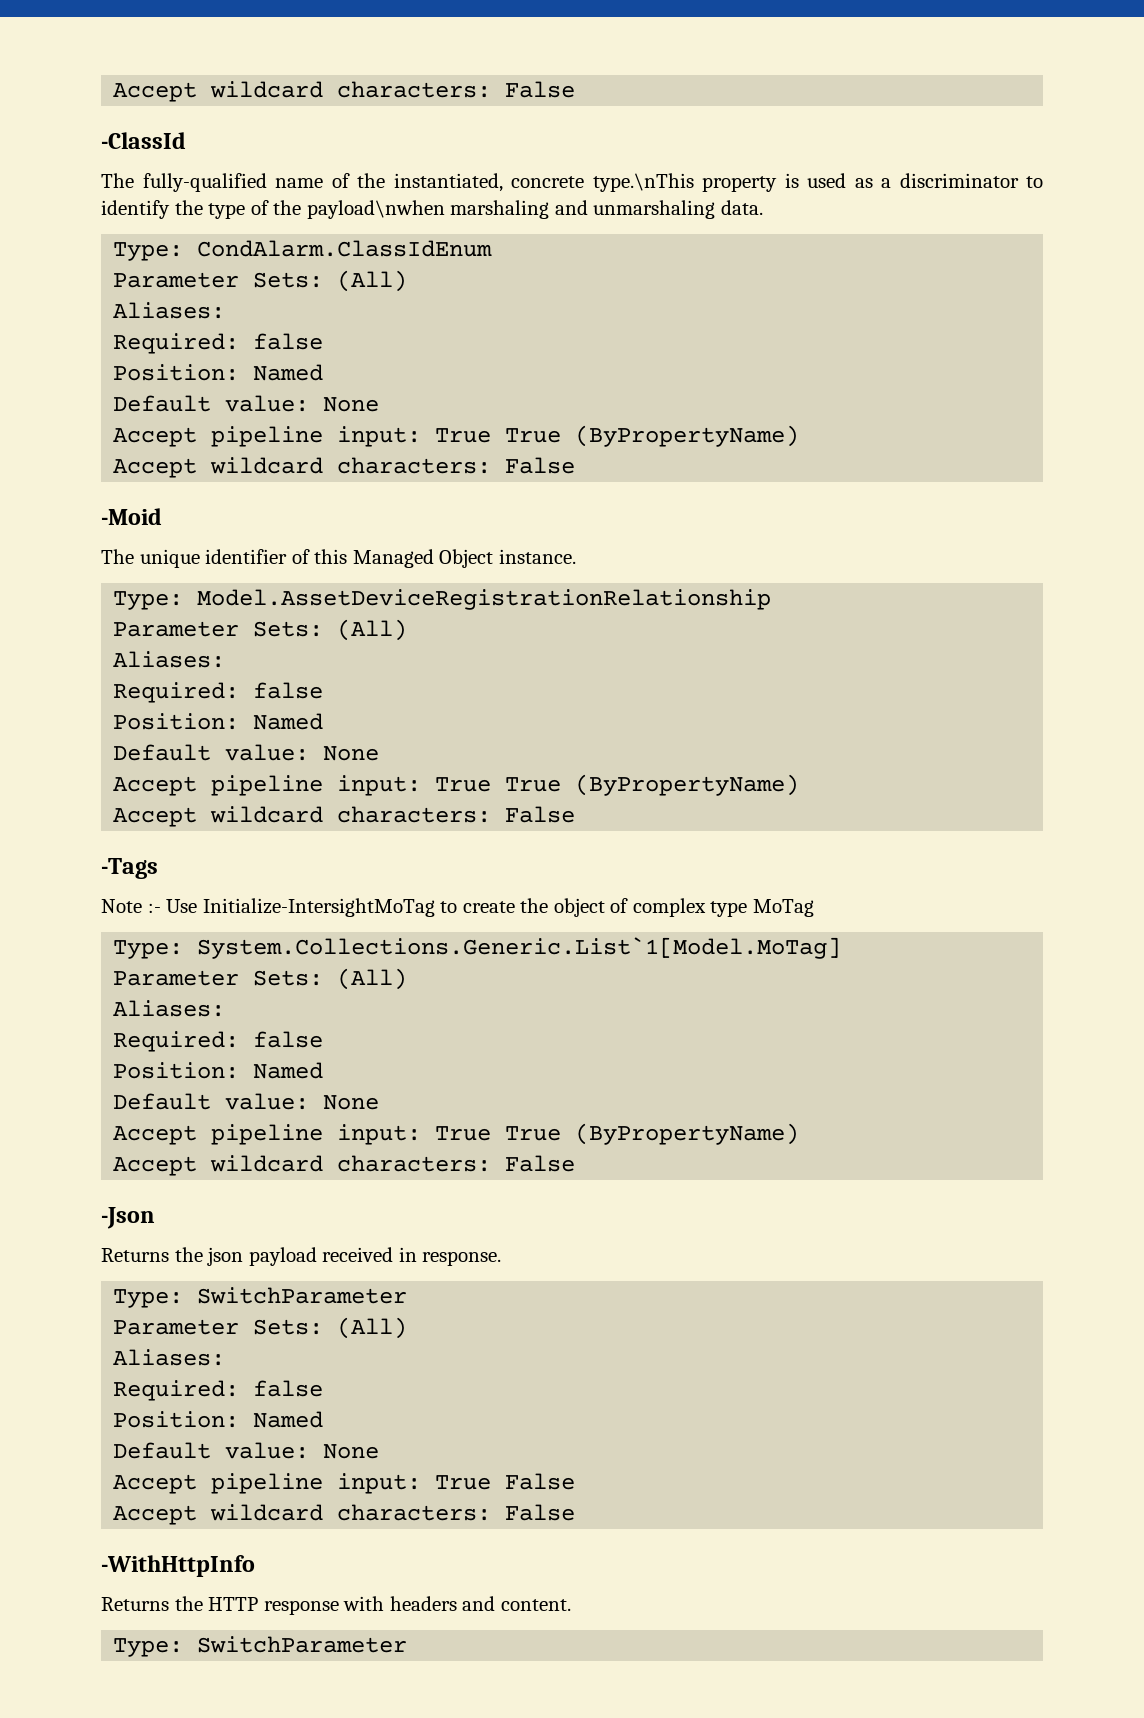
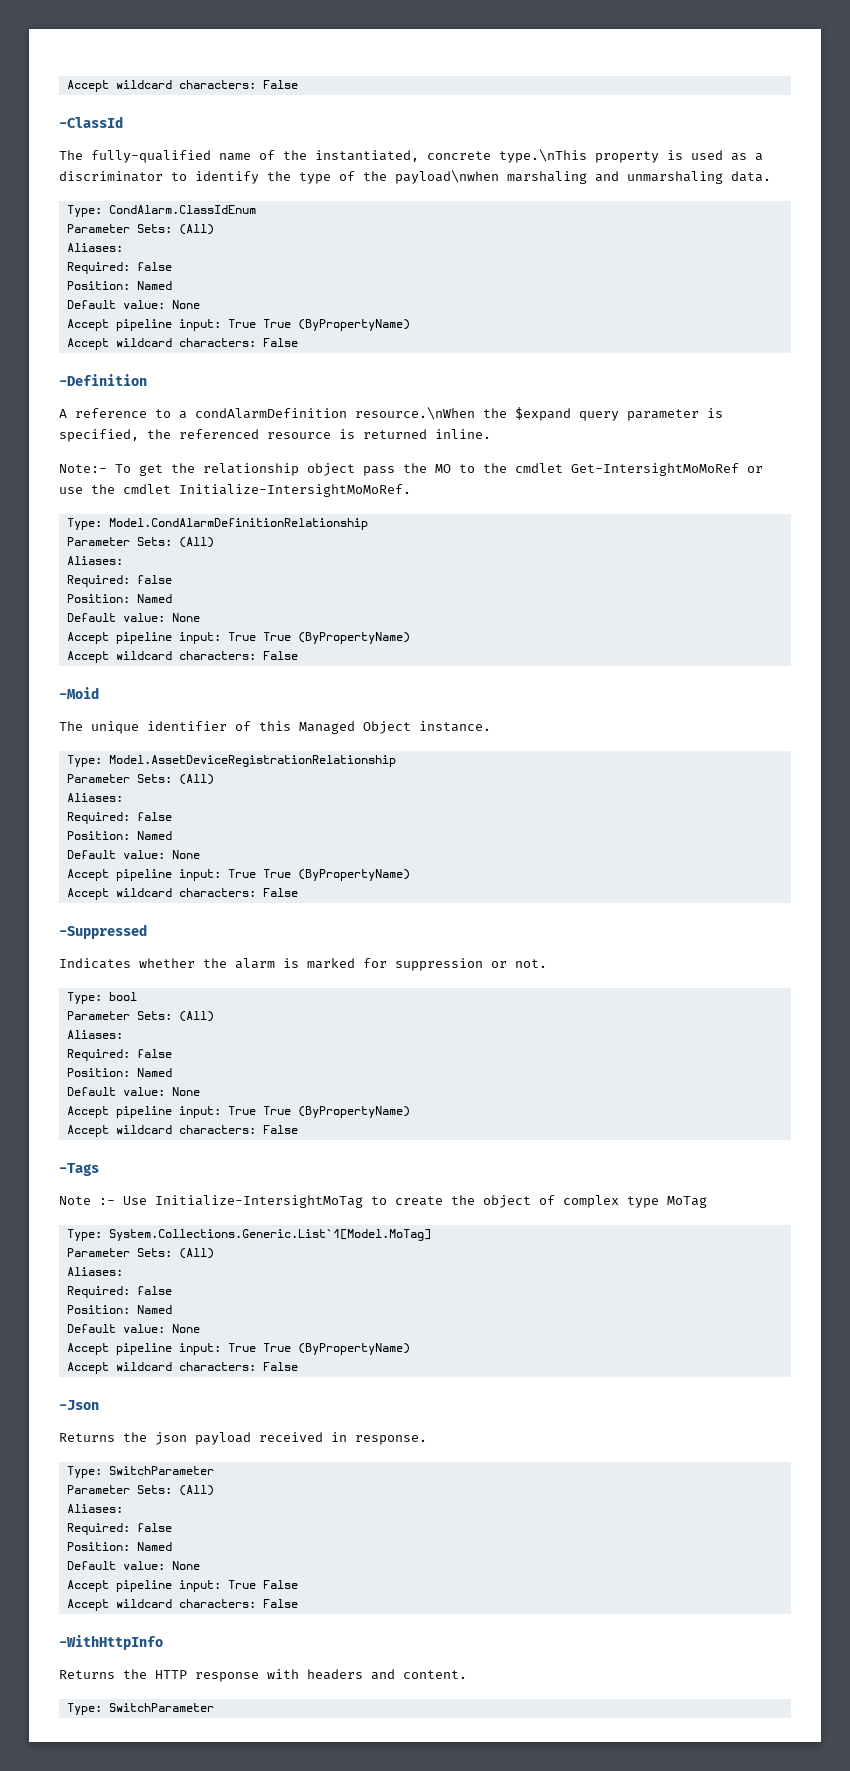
(576, 465) none -> [59,374,147,386] [59,407,723,421] [59,429,491,442] [59,463,763,476] [59,484,411,497] [66,518,368,530] [66,537,214,548] [66,556,123,565] [66,575,172,587] [66,594,172,603] [66,613,200,622] [66,632,410,644] [66,651,298,663] // -Definition // A reference to a condAlarmDefinition resource.\nWhen the $expand query parameter is specified, the referenced resource is returned inline. // Note:- To get the relationship object pass the MO to the cmdlet Get-IntersightMoMoRef or use the cmdlet Initialize-IntersightMoMoRef. // Type: Model.CondAlarmDefinitionRelationship // Parameter Sets: (All) // Aliases: // Required: false // Position: Named // Default value: None // Accept pipeline input: True True (ByPropertyName) // Accept wildcard characters: False
(576, 814) none -> [59,924,147,939] [59,958,547,971] [66,992,137,1004] [66,1011,214,1022] [66,1030,123,1039] [66,1049,172,1061] [66,1068,172,1077] [66,1087,200,1096] [66,1106,410,1118] [66,1125,298,1137] // -Suppressed // Indicates whether the alarm is marked for suppression or not. // Type: bool // Parameter Sets: (All) // Aliases: // Required: false // Position: Named // Default value: None // Accept pipeline input: True True (ByPropertyName) // Accept wildcard characters: False

